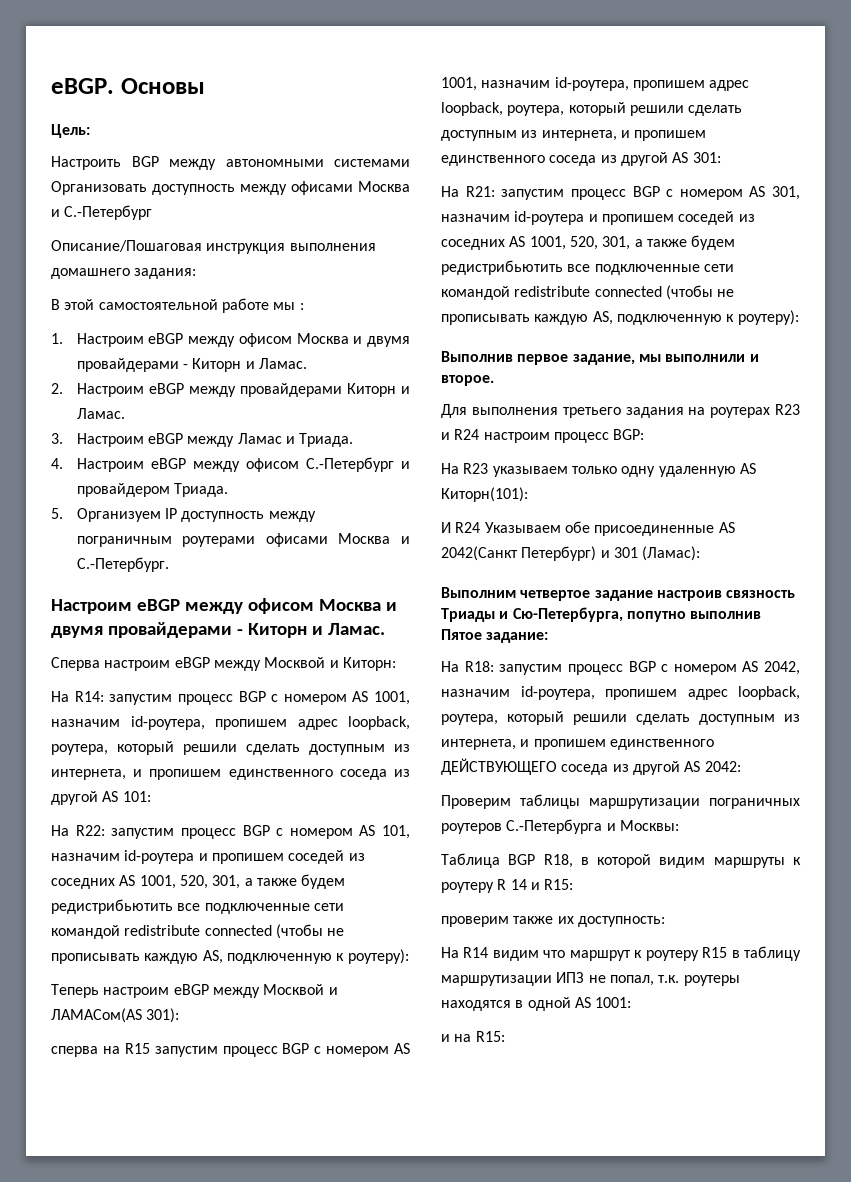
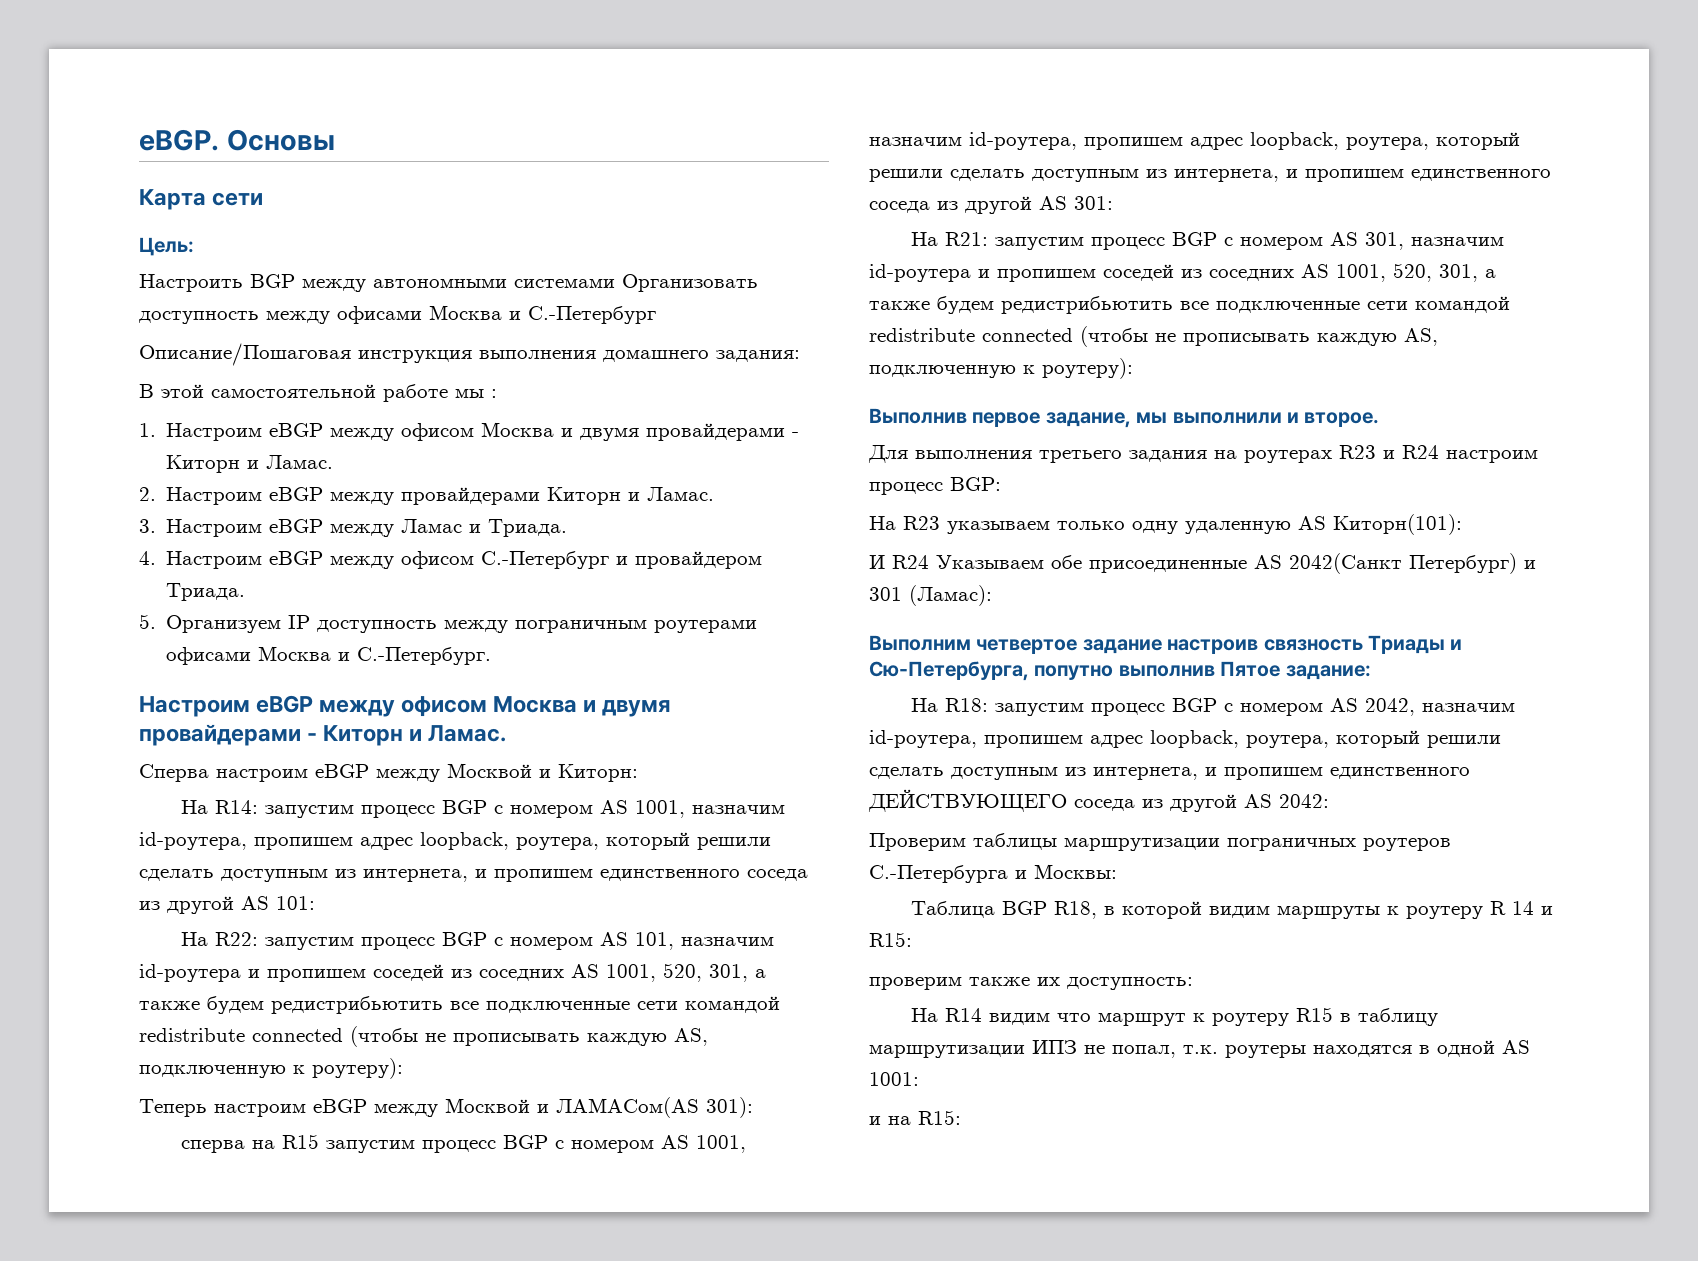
(205, 86) none -> [139,189,264,210] // Карта сети

